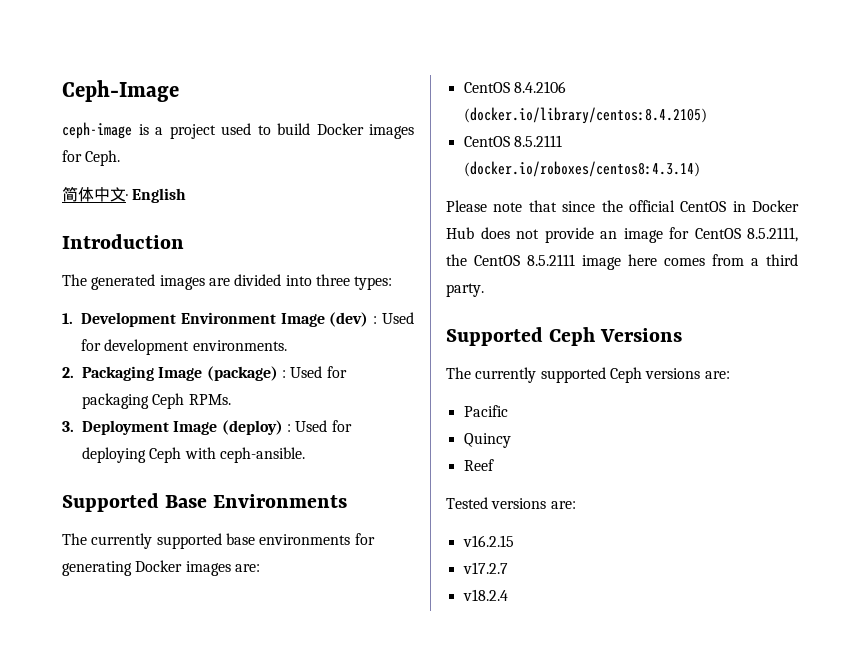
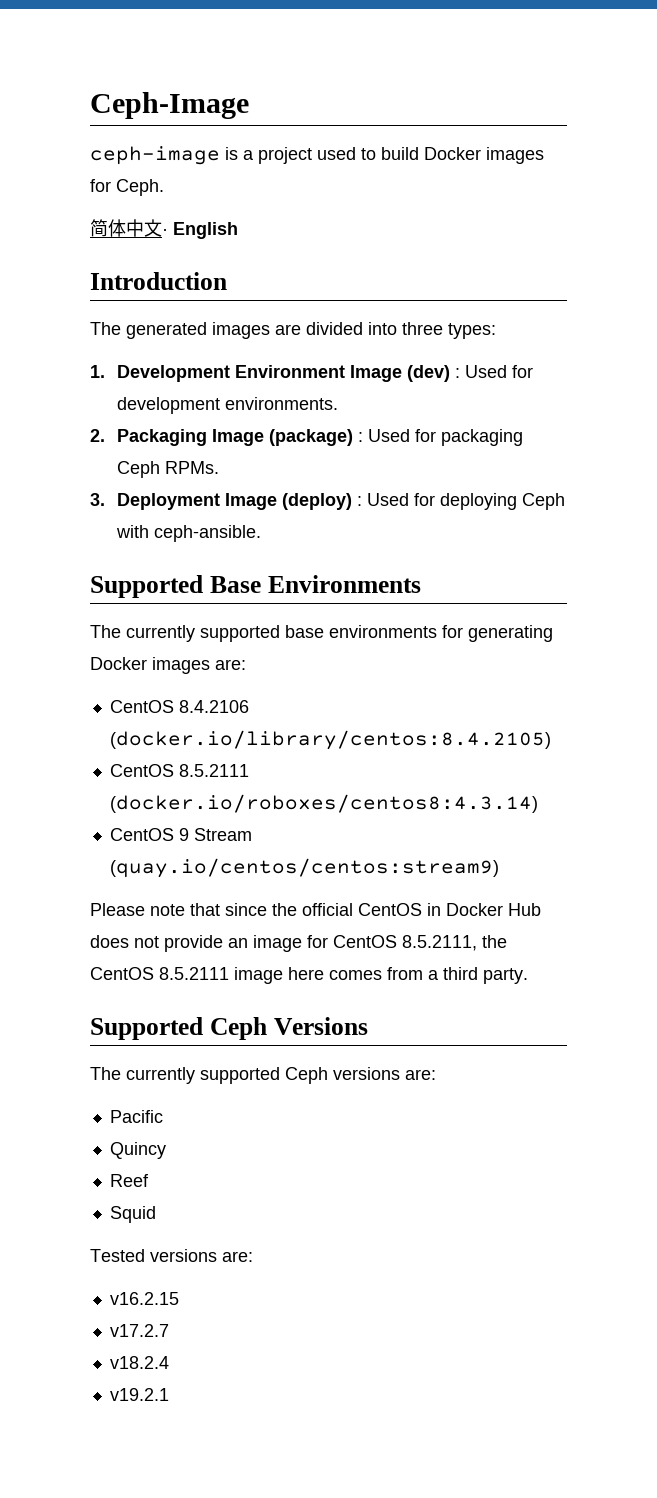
(700, 169) none -> [109,828,252,841] [109,858,499,878] // CentOS 9 Stream (quay.io/centos/centos:stream9)
(494, 465) none -> [109,1206,156,1223] // Squid
(508, 595) none -> [109,1388,169,1401] // v19.2.1

